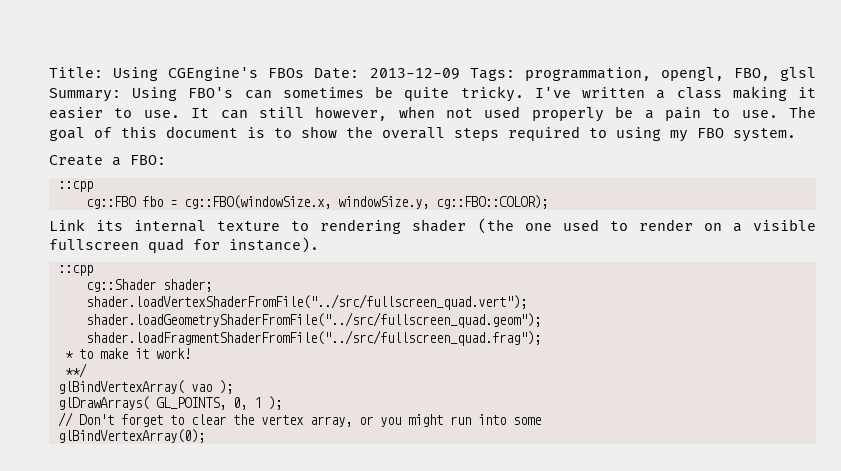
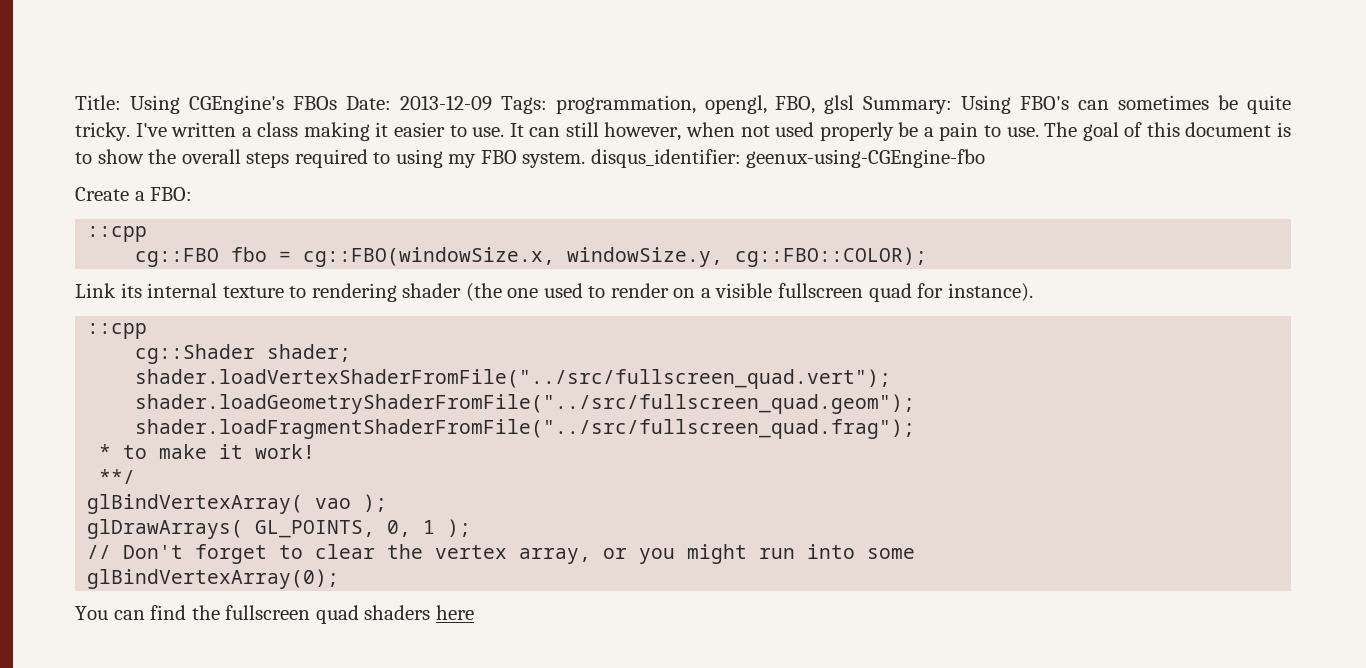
(796, 135) none -> [590,149,986,168] disqus_identifier: geenux-using-CGEngine-fbo
(205, 436) none -> [75,605,474,624] // You can find the fullscreen quad shaders here

